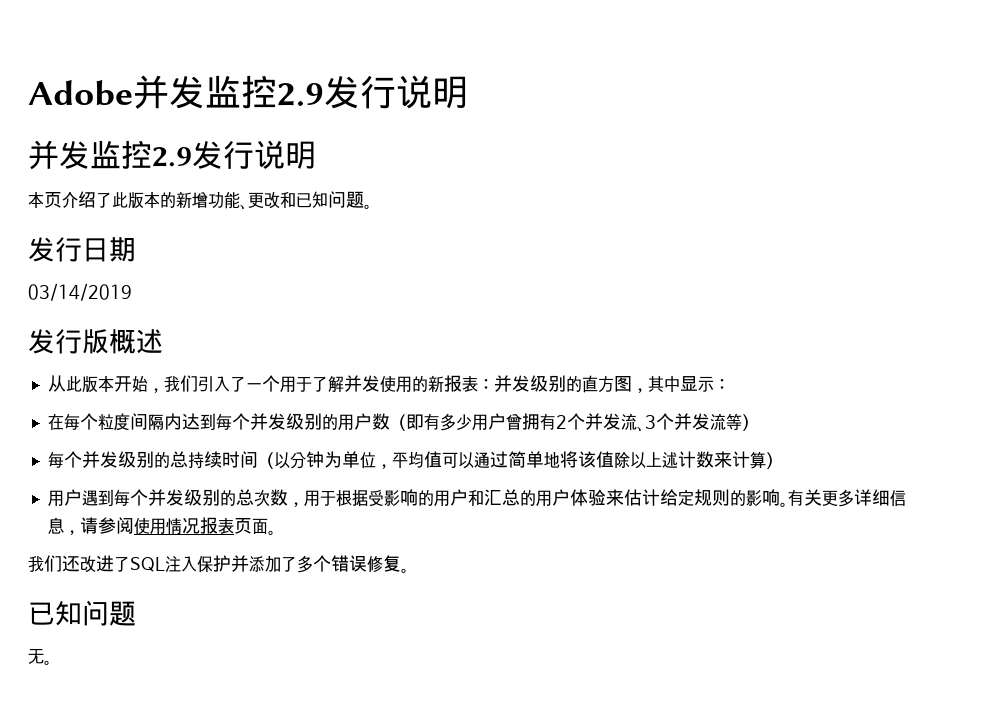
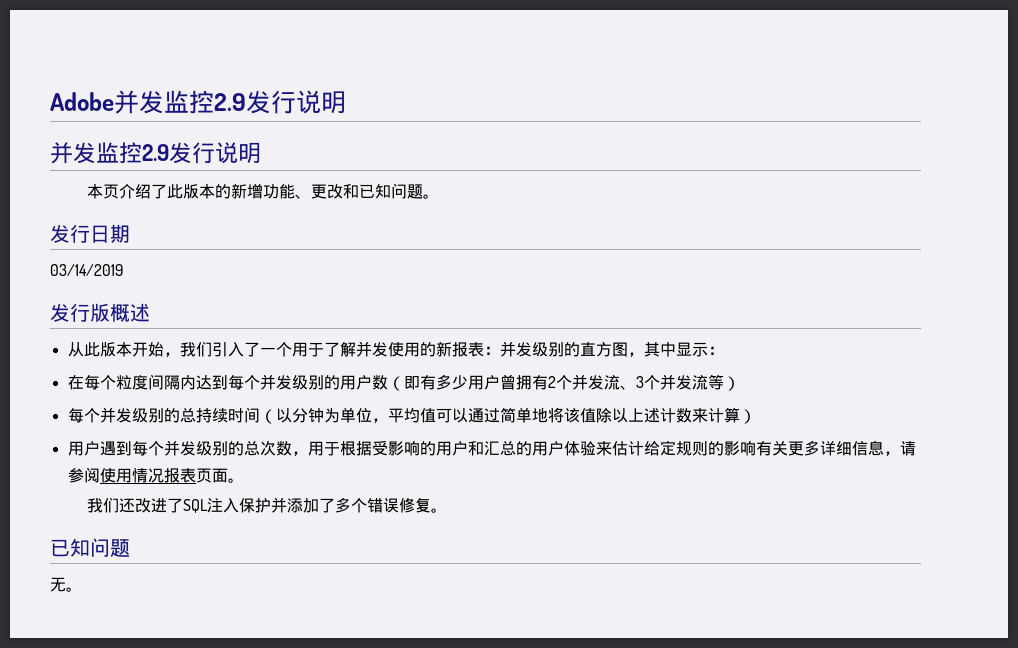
[779,502,788,507] 。 -> (756, 448) none

